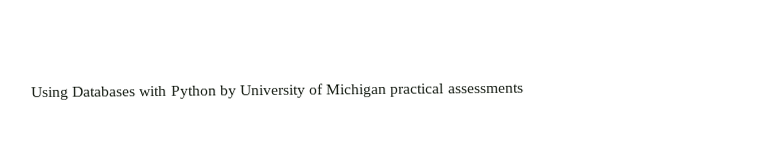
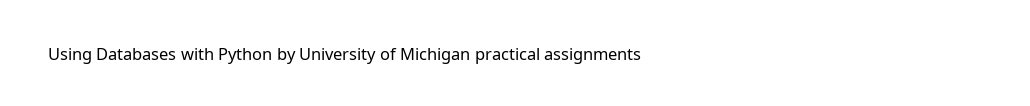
[447,83,524,94] assessments -> [544,48,642,64] assignments

